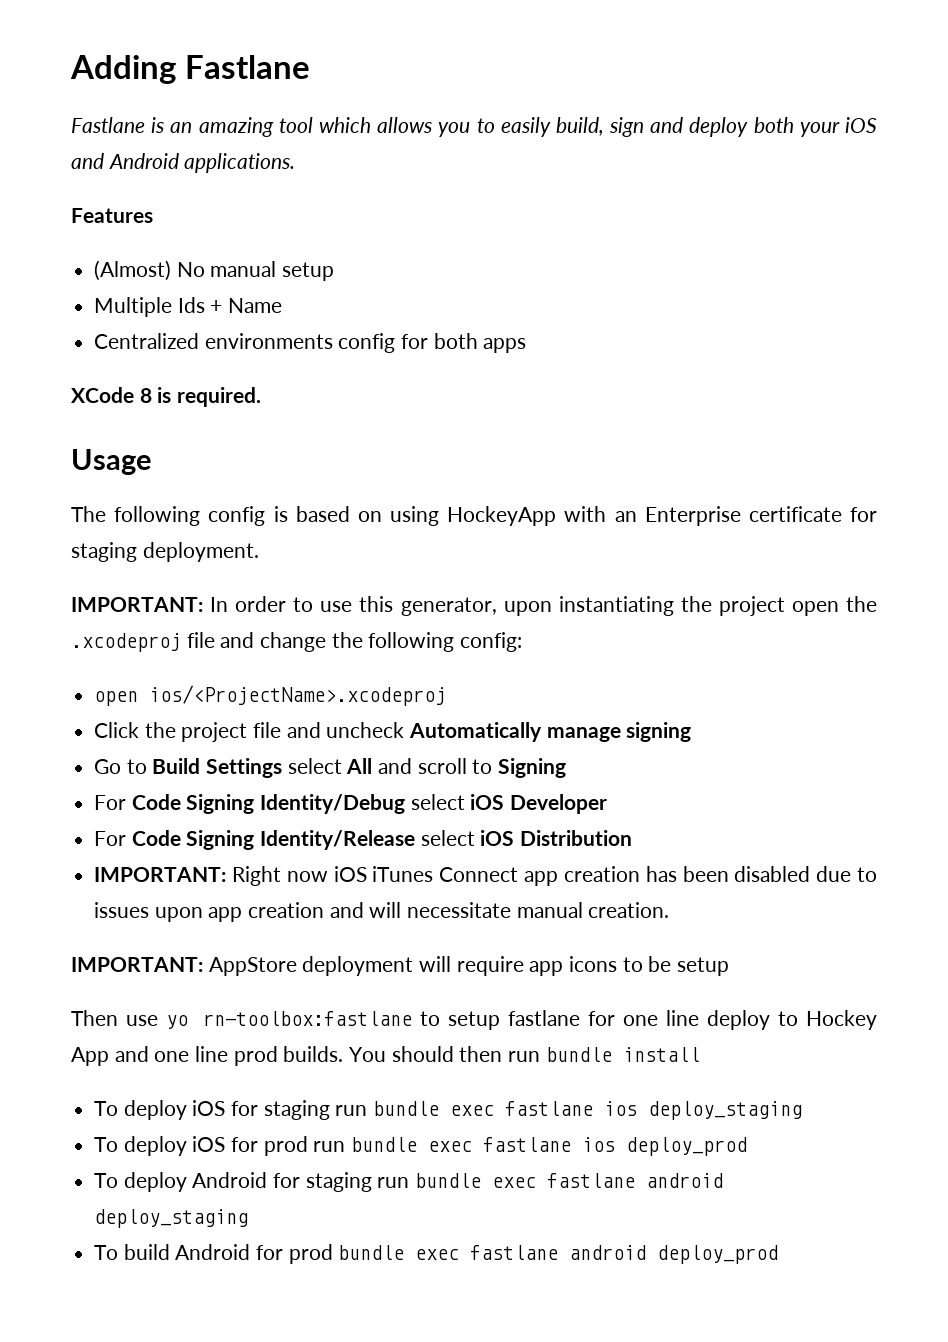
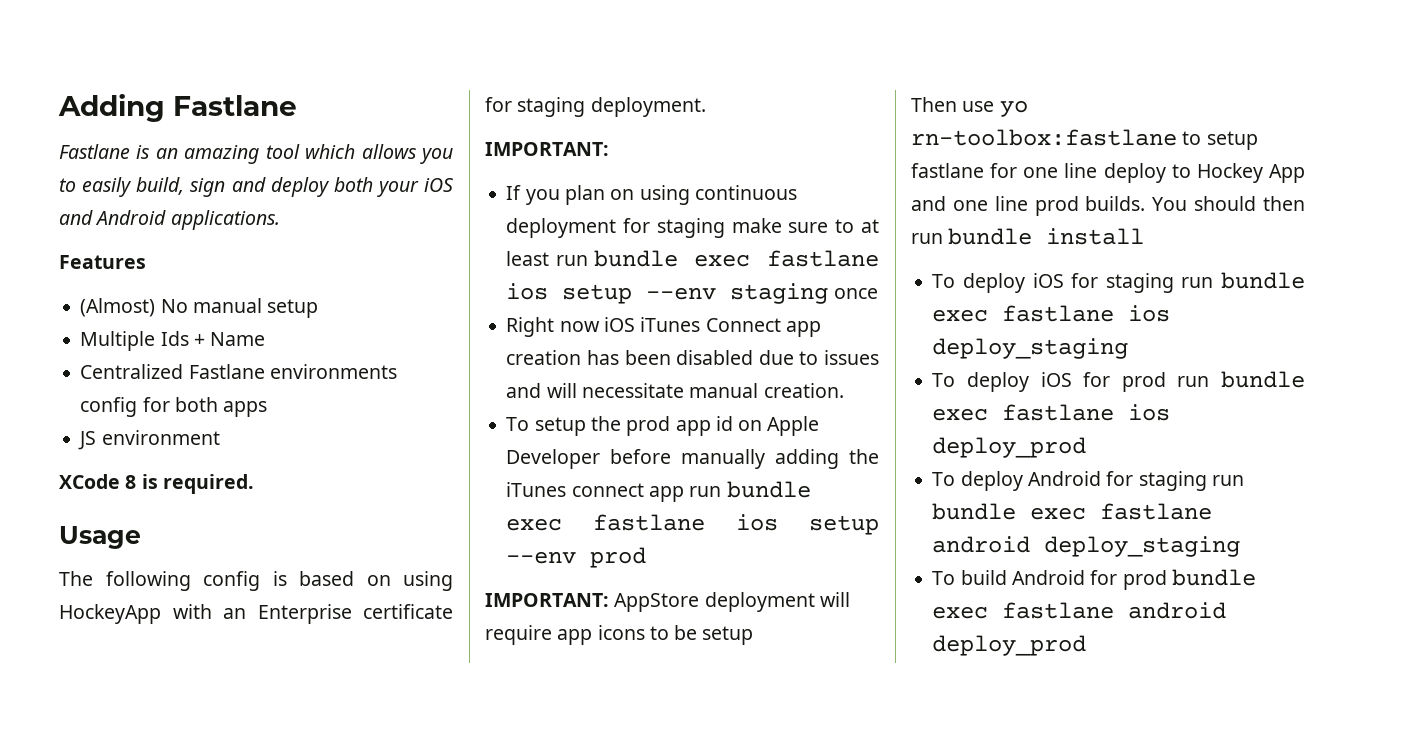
(200, 341) none -> [188,364,265,379] Fastlane
(527, 345) none -> [78,430,220,450] // JS environment
[210,596,878,616] [71,632,523,652] [94,685,447,706] [94,722,692,742] [94,758,567,778] [94,794,608,814] [94,830,633,850] [94,867,227,882] In order to use this generator, upon instantiating the project open the .xcodeproj file and change the following config: // open ios/<ProjectName>.xcodeproj // Click the project file and uncheck Automatically manage signing // Go to Build Settings select All and scroll to Signing // For Code Signing Identity/Debug select iOS Developer // For Code Signing Identity/Release select iOS Distribution // IMPORTANT: -> [506,185,797,205] [506,218,879,238] [506,250,879,267] [506,283,878,304] // If you plan on using continuous deployment for staging make sure to at least run bundle exec fastlane ios setup --env staging once //
[154,902,325,922] upon app creation -> (879, 357) none
(670, 910) none -> [506,416,820,436] [506,449,879,469] [506,481,811,502] [506,514,879,535] [506,547,647,568] // To setup the prod app id on Apple Developer before manually adding the iTunes connect app run bundle exec fastlane ios setup --env prod

